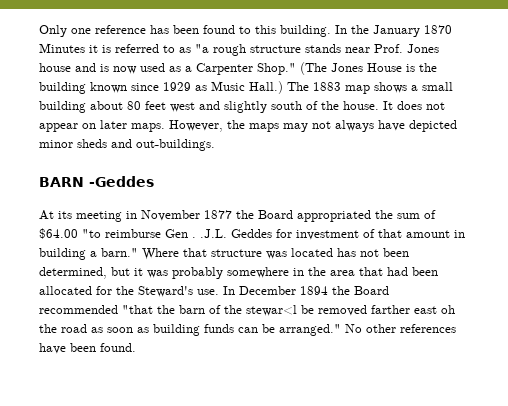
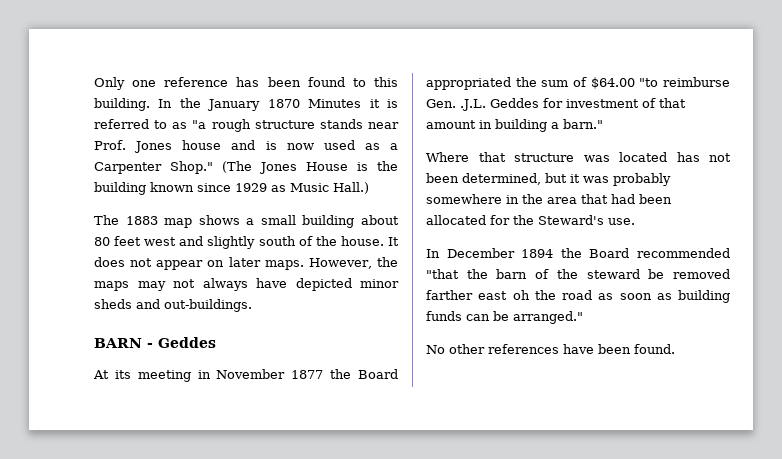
(283, 87) none -> (369, 188) //
[89,176,154,187] -Geddes -> [147,337,216,348] - Geddes
[165,229,196,238] Gen . -> [426,99,456,108] Gen.
(138, 252) none -> (603, 124) //
(219, 292) none -> (635, 221) //
[246,305,297,316] stewar<l -> [586,269,640,279] steward
(341, 330) none -> (583, 317) //

